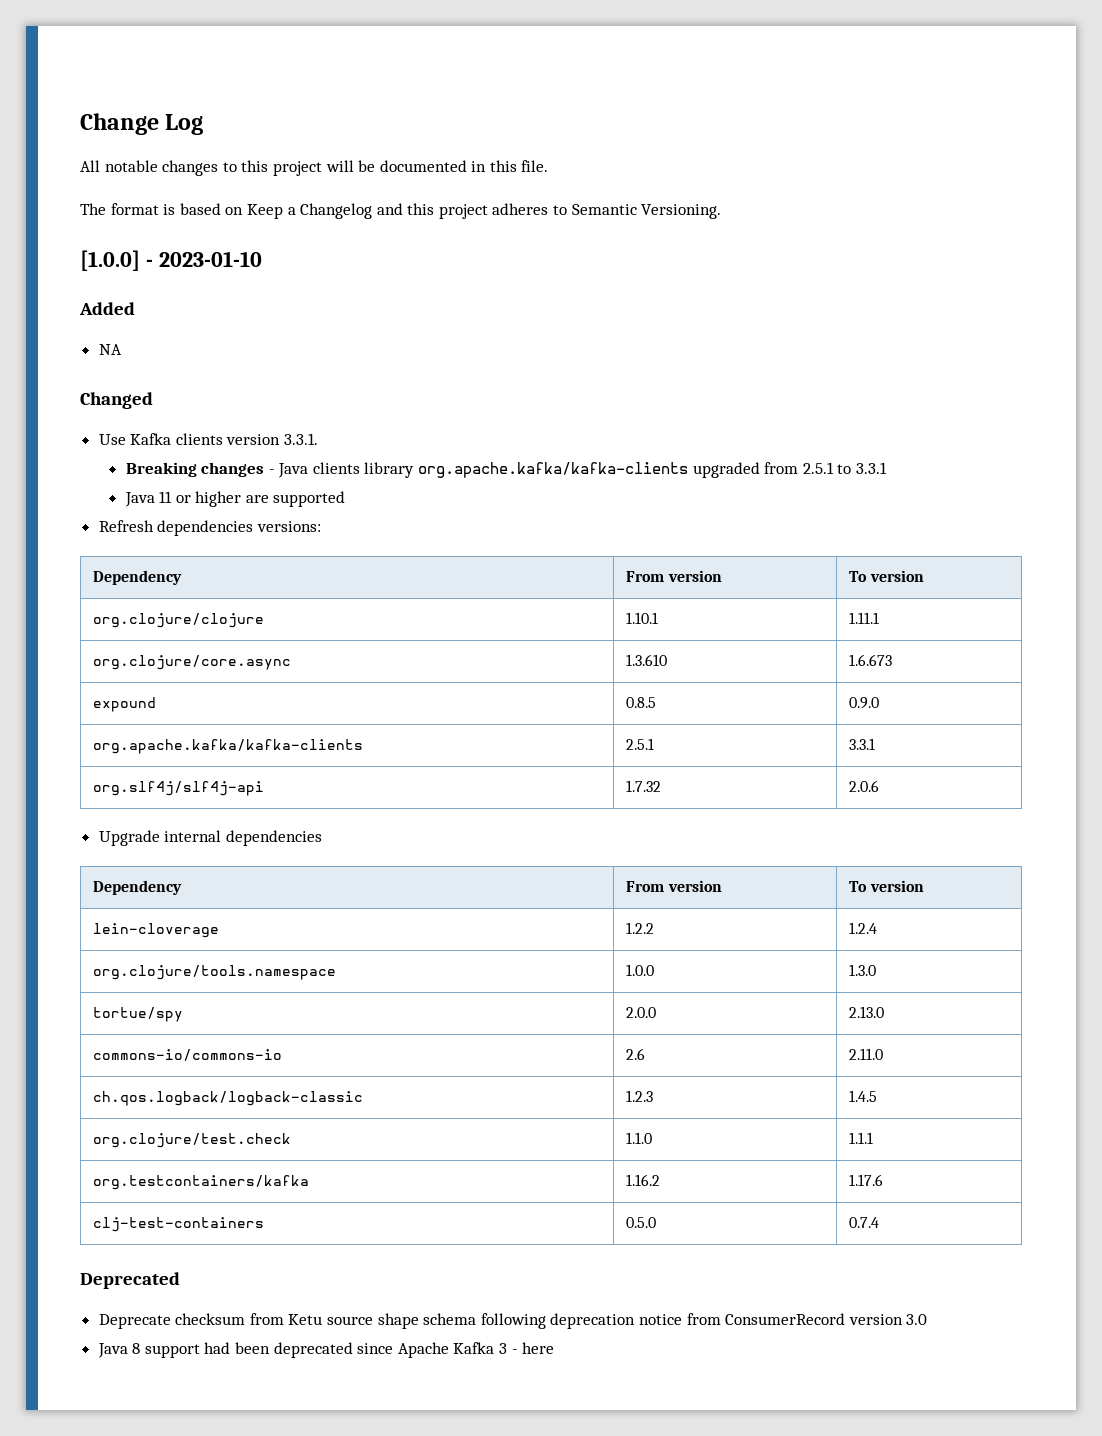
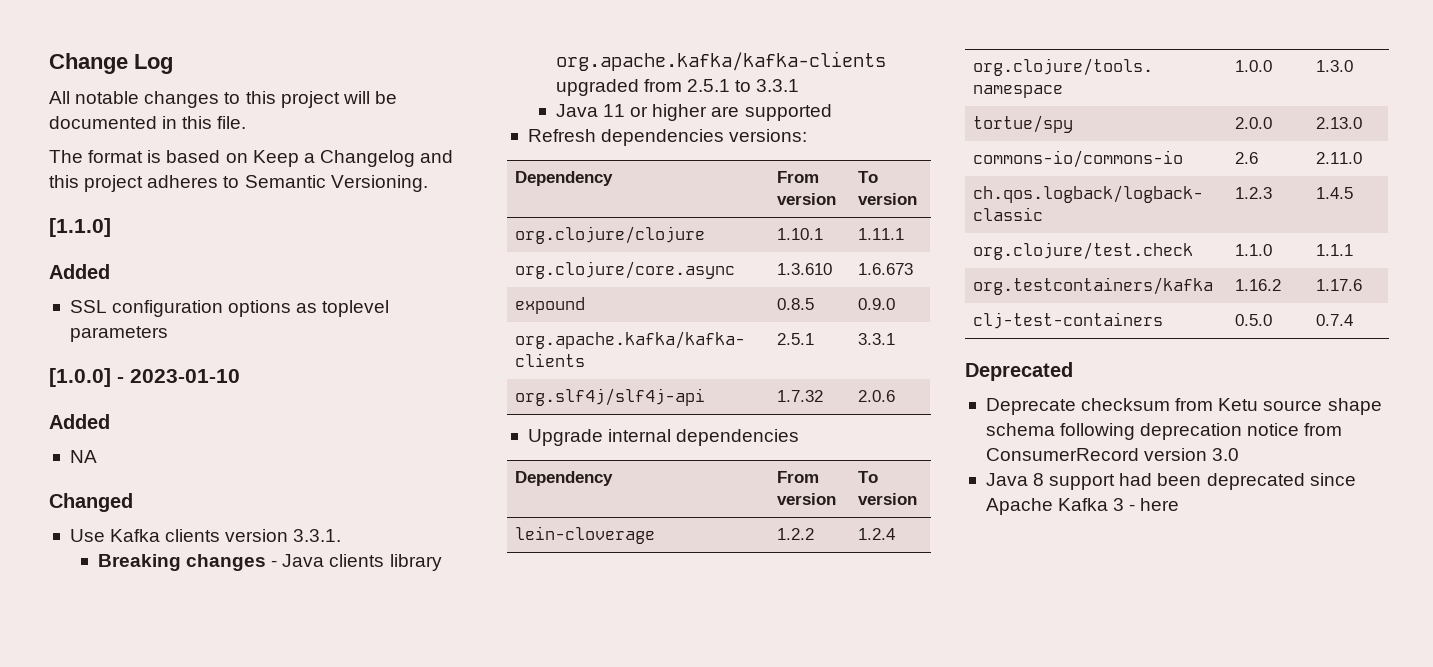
(722, 211) none -> [49,218,111,237] [49,264,110,279] [69,300,390,317] [69,326,168,342] // [1.1.0] // Added // SSL configuration options as toplevel parameters

